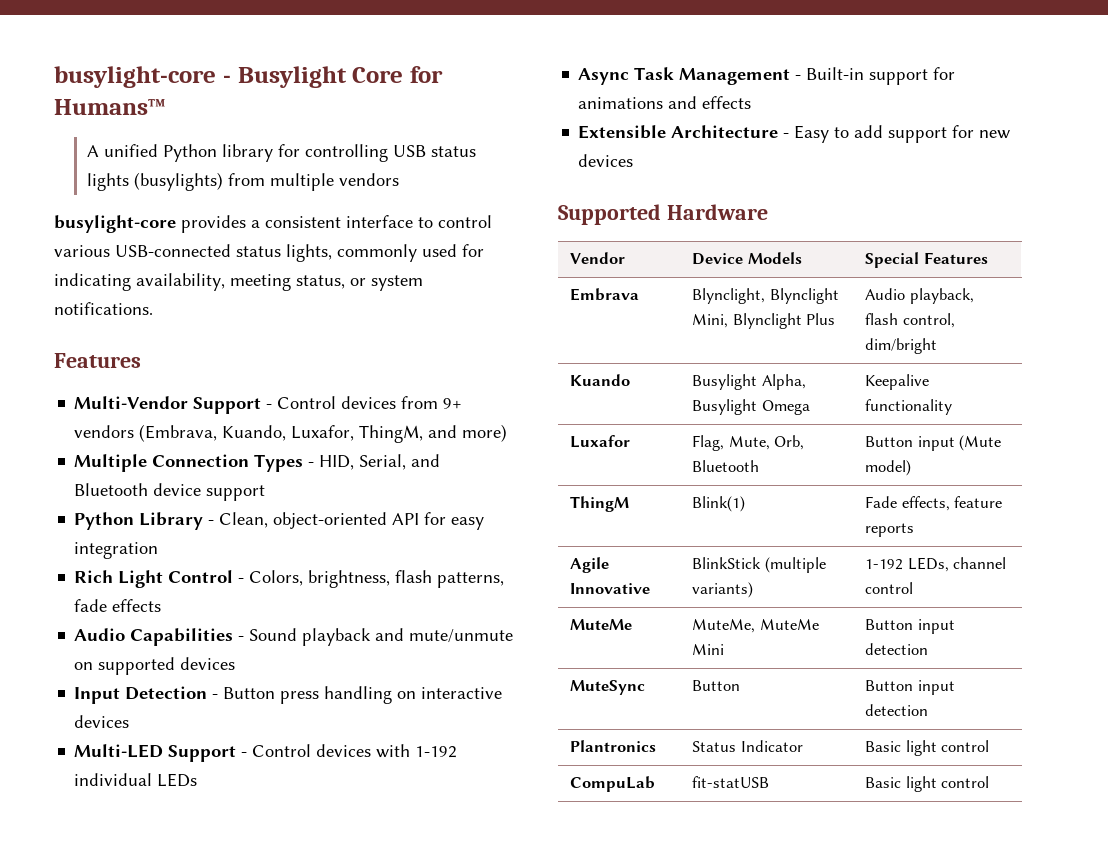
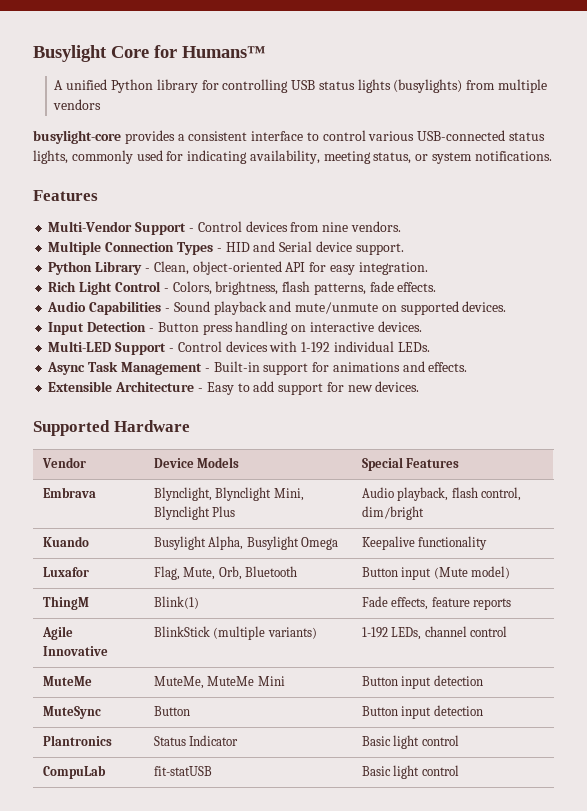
[54,66,231,88] busylight-core - -> (33, 53) none
[443,398,463,409] [74,424,508,443] [74,454,441,472] [74,483,266,501] 9+ vendors (Embrava, Kuando, Luxafor, ThingM, and more) // Multiple Connection Types - HID, Serial, and Bluetooth device support -> [322,221,401,232] [48,241,404,255] nine vendors. // Multiple Connection Types - HID and Serial device support.
[74,542,159,559] integration -> [358,262,428,275] integration.
[112,599,162,612] effects -> [397,282,437,292] effects.
[180,657,236,670] devices -> [462,301,507,312] devices.
[74,715,130,728] devices -> [377,321,422,332] devices.
[157,773,198,787] LEDs -> [397,342,430,352] LEDs.
[702,96,752,109] effects -> [428,362,468,372] effects.
[578,154,634,167] devices -> [375,381,420,392] devices.

